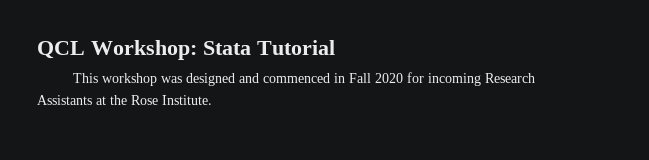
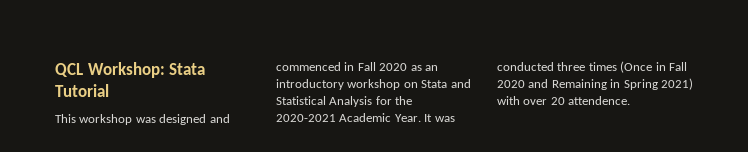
[406,72,535,86] [37,95,212,105] for incoming Research Assistants at the Rose Institute. -> [410,65,438,71] [276,79,471,90] [276,96,413,107] [276,113,455,122] [497,61,687,73] [497,78,693,90] [497,96,631,105] as an introductory workshop on Stata and Statistical Analysis for the 2020-2021 Academic Year. It was conducted three times (Once in Fall 2020 and Remaining in Spring 2021) with over 20 attendence.

